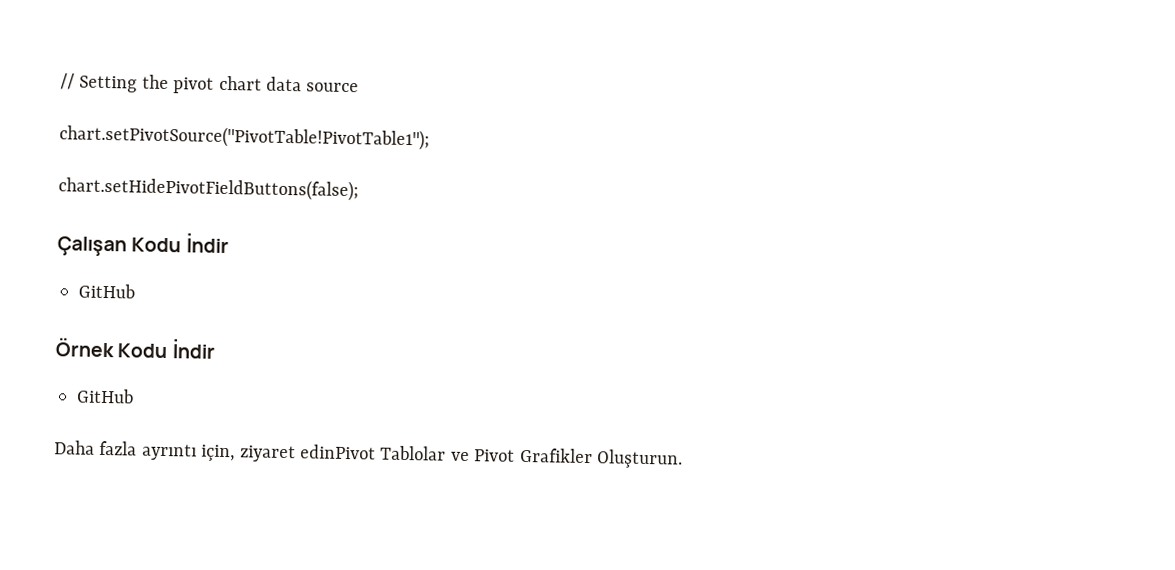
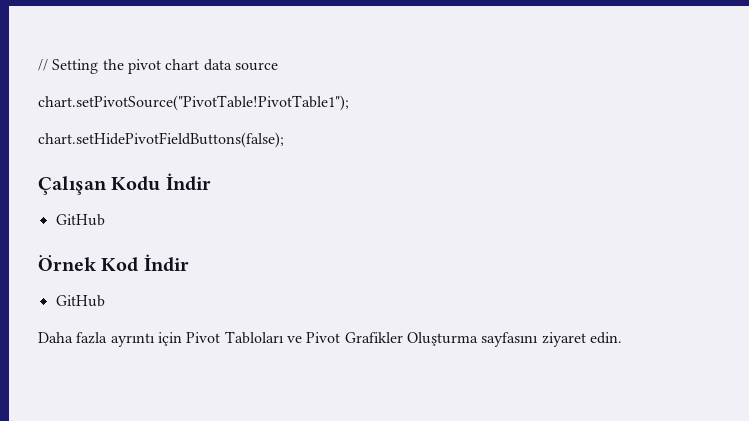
[117,343,168,359] Kodu -> [101,257,139,272] Kod
[201,444,683,469] için, ziyaret edinPivot Tablolar ve Pivot Grafikler Oluşturun. -> [157,331,622,347] için Pivot Tabloları ve Pivot Grafikler Oluşturma sayfasını ziyaret edin.

